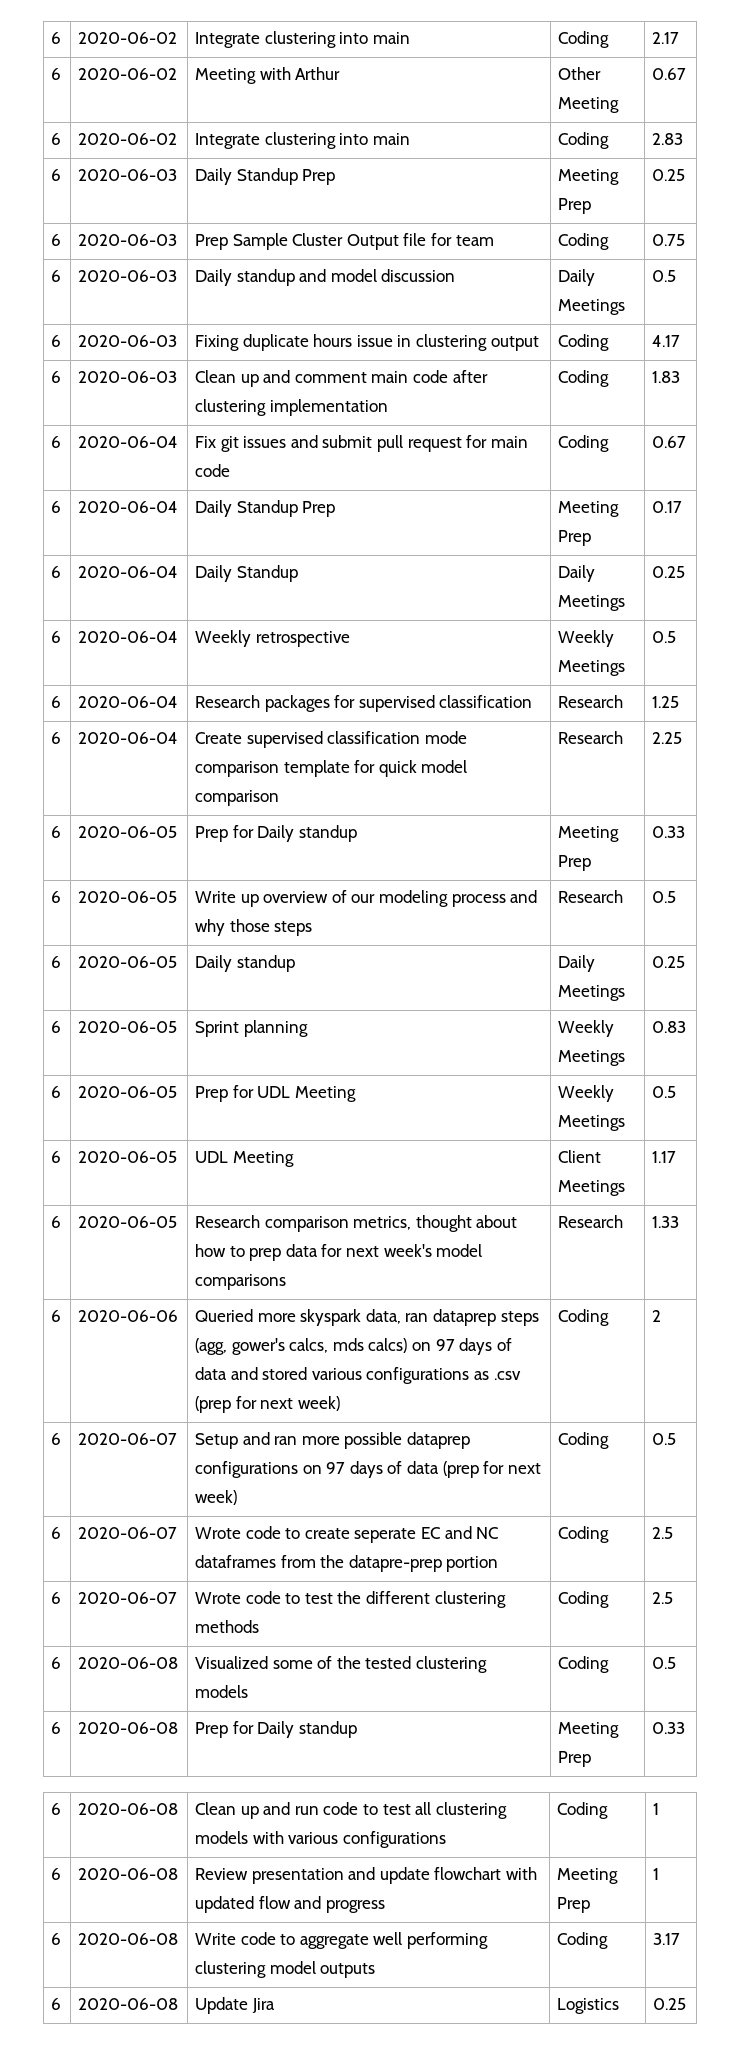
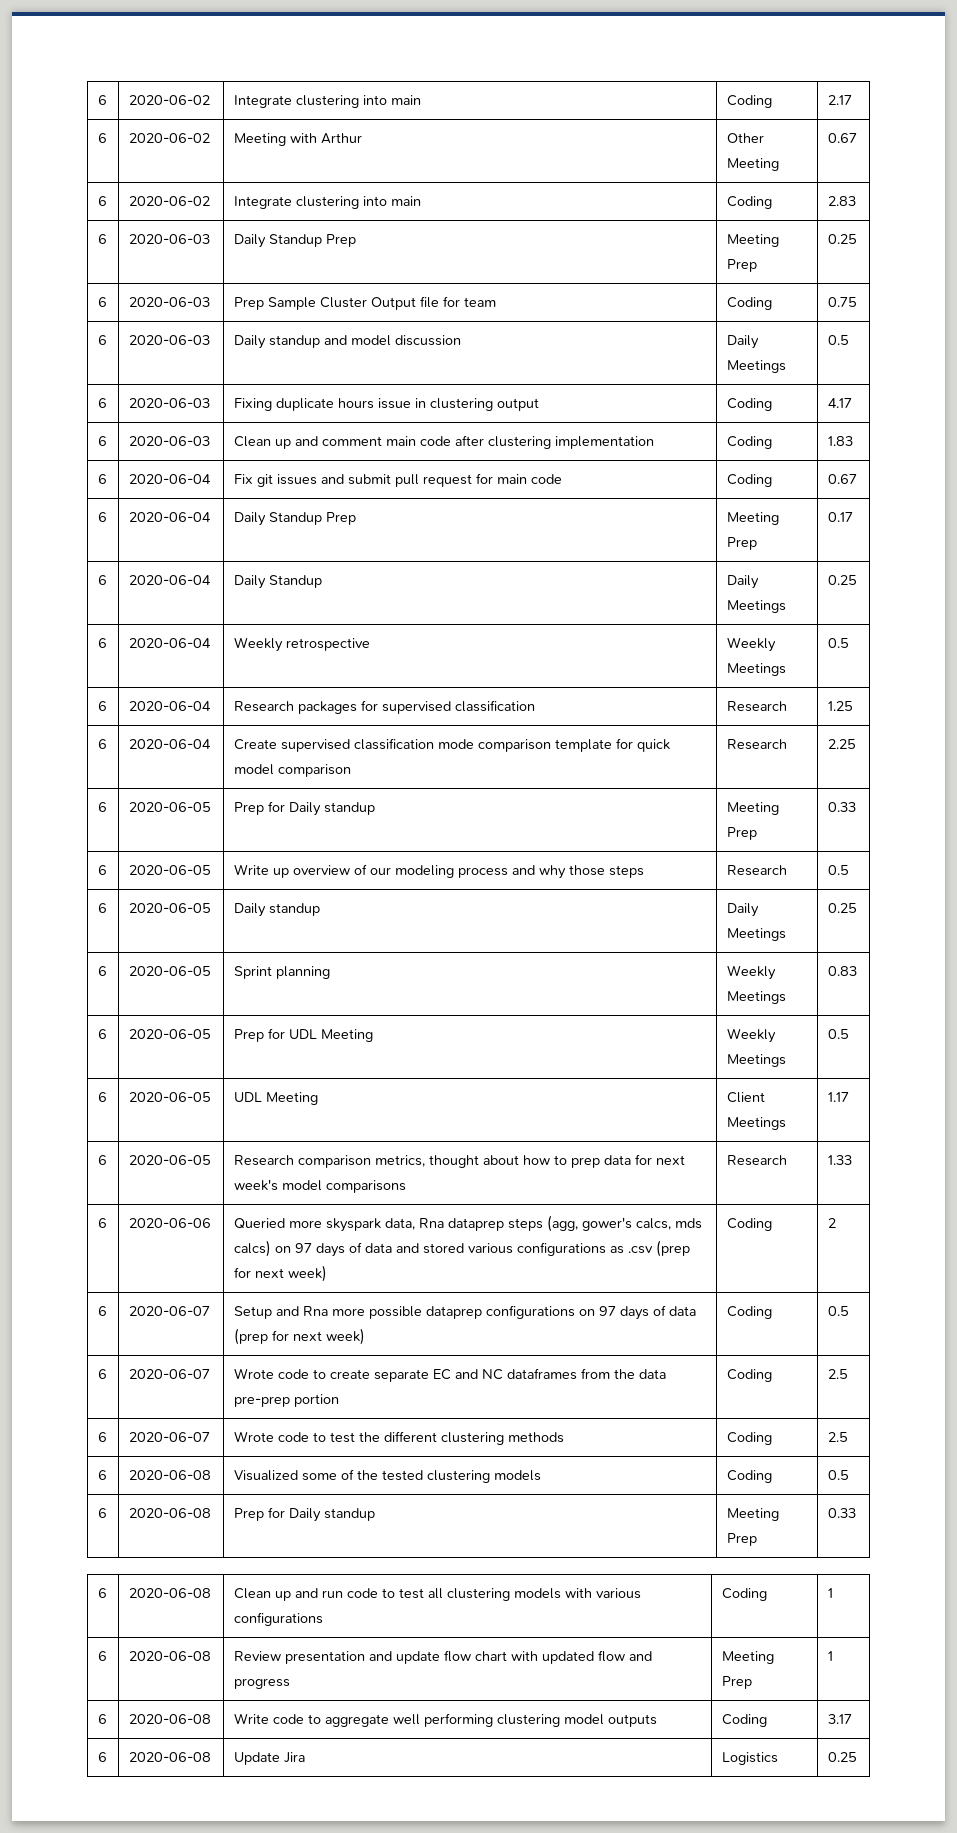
[405,1313,429,1322] ran -> [418,1218,444,1228] Rna
[274,1436,298,1445] ran -> [302,1306,328,1316] Rna
[354,1528,417,1543] seperate -> [373,1369,429,1382] separate
[348,1555,442,1572] datapre-prep -> [638,1369,666,1379] [233,1396,290,1407] data pre-prep
[434,1867,502,1880] flowchart -> [443,1650,507,1662] flow chart

